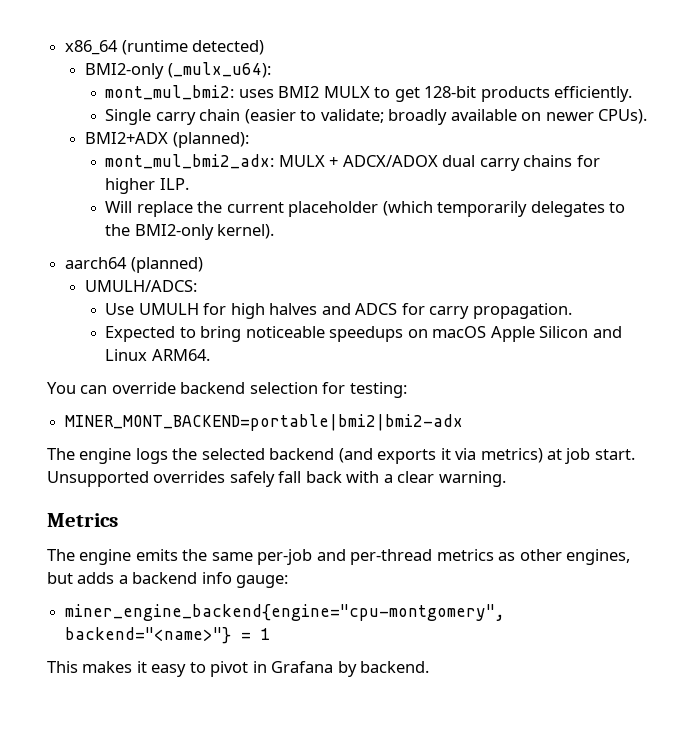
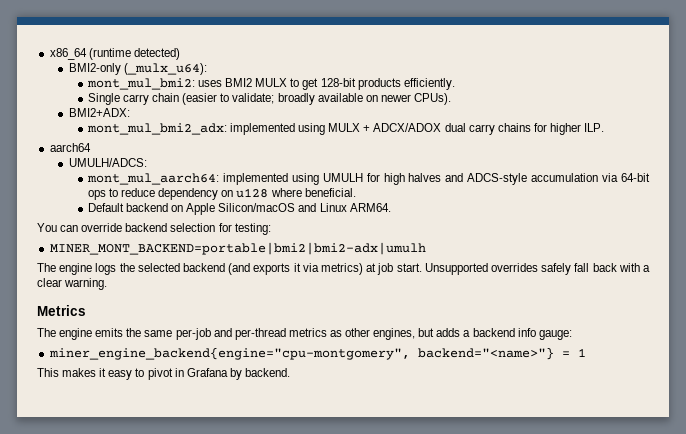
[85,132,249,148] BMI2+ADX (planned): -> [68,108,130,117] BMI2+ADX:
(275, 161) none -> [230,123,326,135] implemented using
[105,201,626,217] [105,224,275,240] // Will replace the current placeholder (which temporarily delegates to the BMI2-only kernel). -> (605, 127) none
[130,257,203,273] (planned) -> (91, 147) none
[105,303,135,315] Use -> [86,173,319,185] mont_mul_aarch64: implemented using
[355,303,572,319] [105,326,589,342] ADCS for carry propagation. // Expected to bring noticeable speedups on macOS Apple Silicon -> [467,173,651,185] [87,188,356,200] [87,203,296,215] ADCS-style accumulation via 64-bit ops to reduce dependency on u128 where beneficial. // Default backend on Apple Silicon/macOS
[65,414,464,431] MINER_MONT_BACKEND=portable|bmi2|bmi2-adx -> [49,242,426,255] MINER_MONT_BACKEND=portable|bmi2|bmi2-adx|umulh

